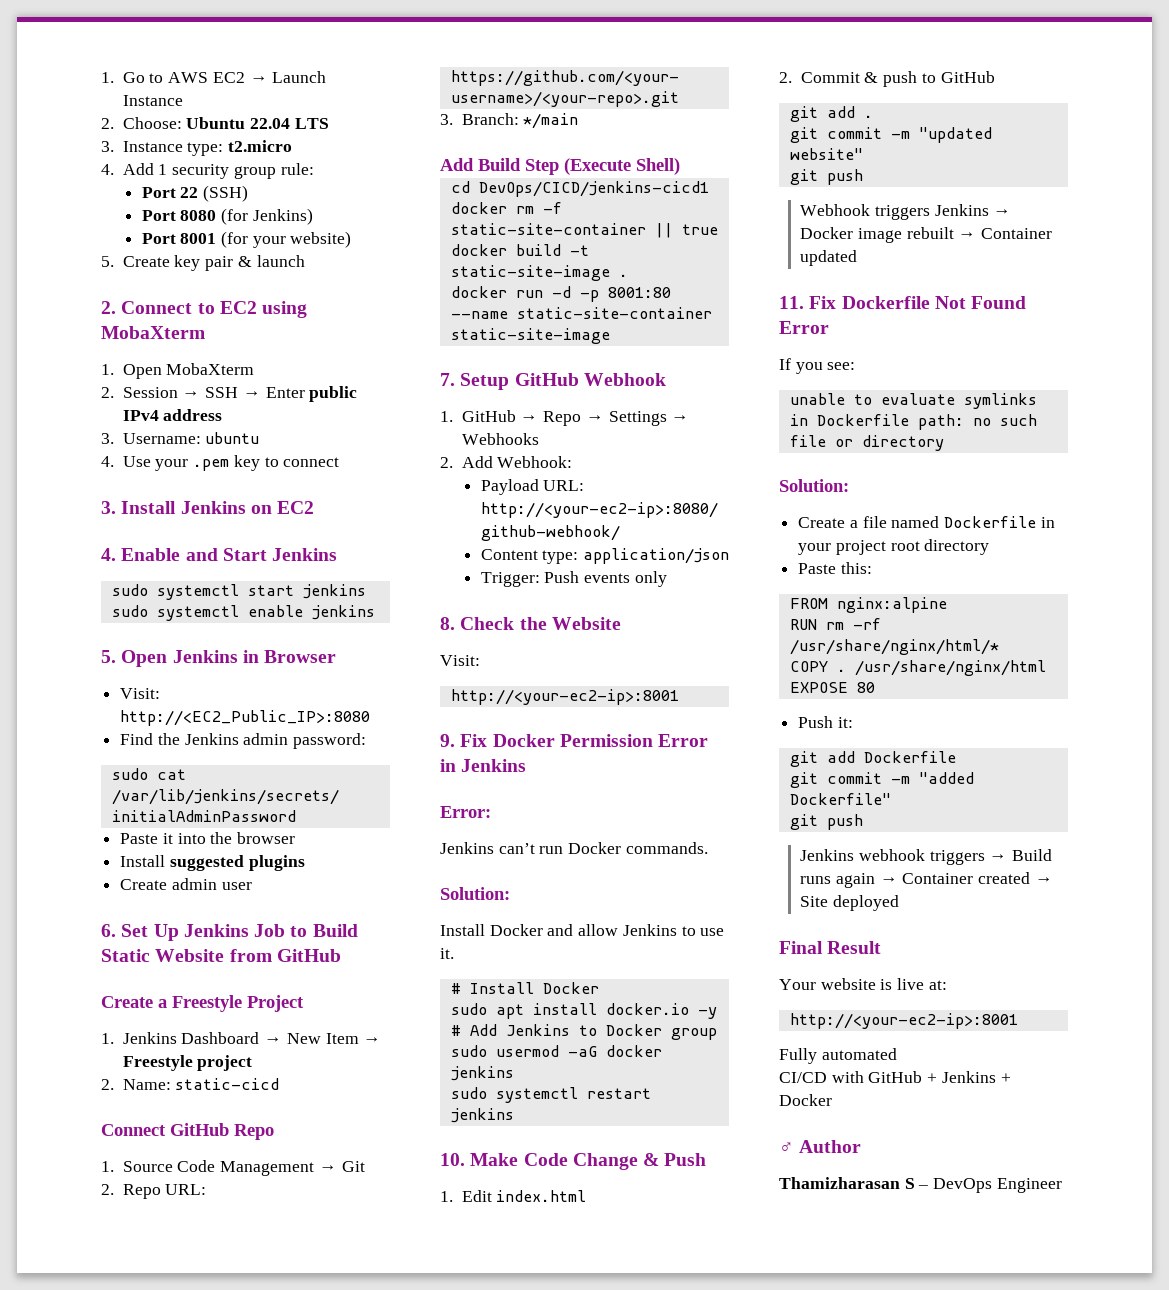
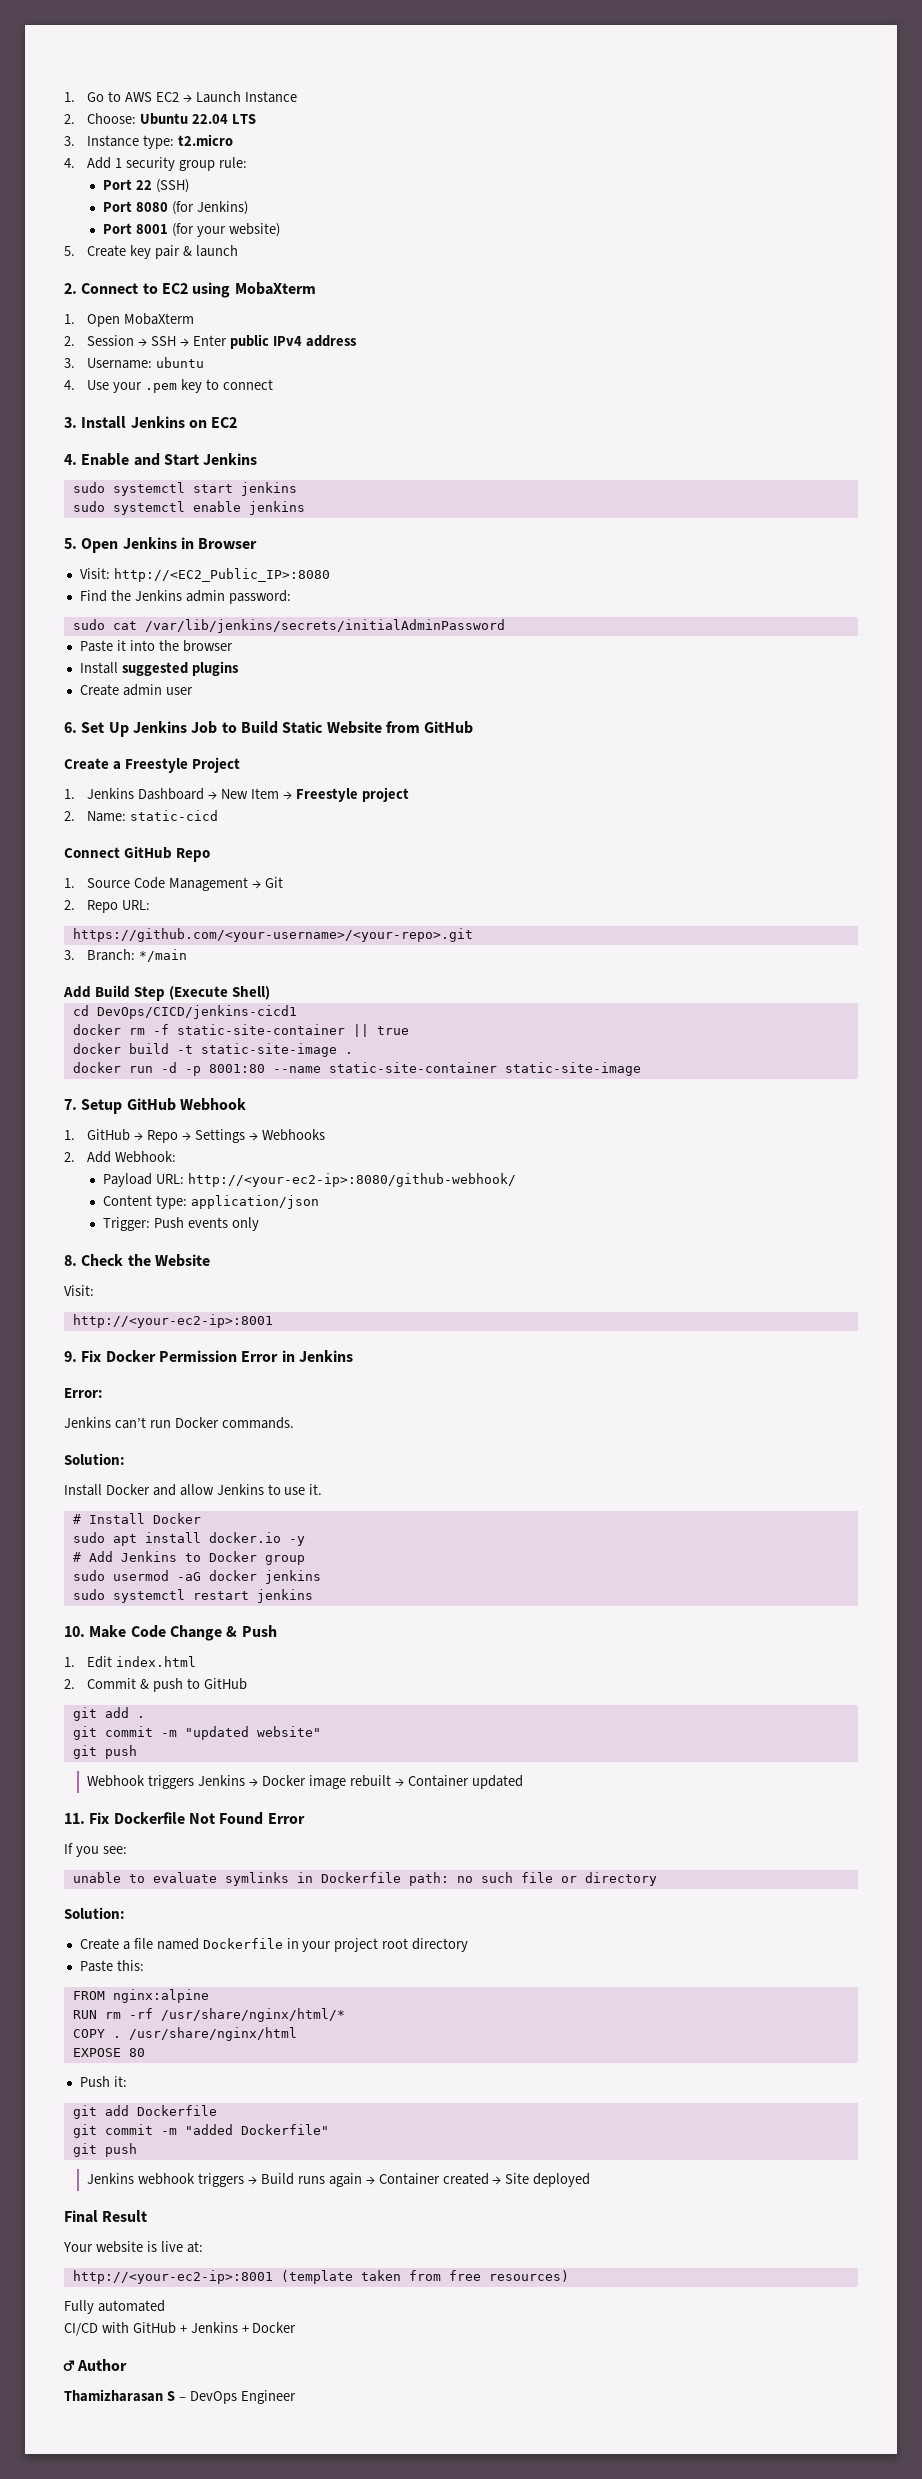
(1018, 1021) none -> [280,2270,569,2284] (template taken from free resources)

